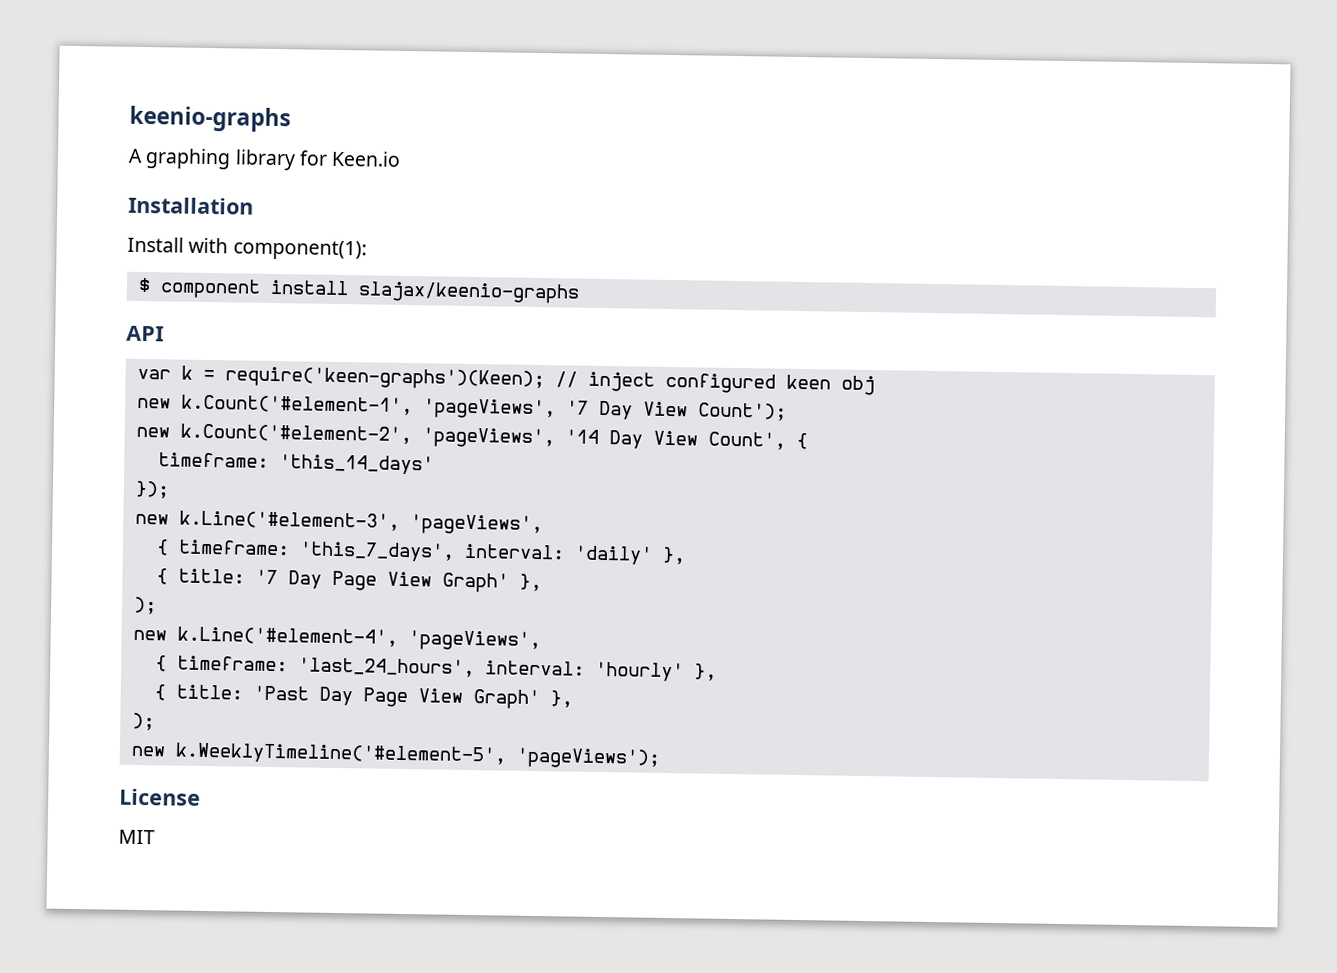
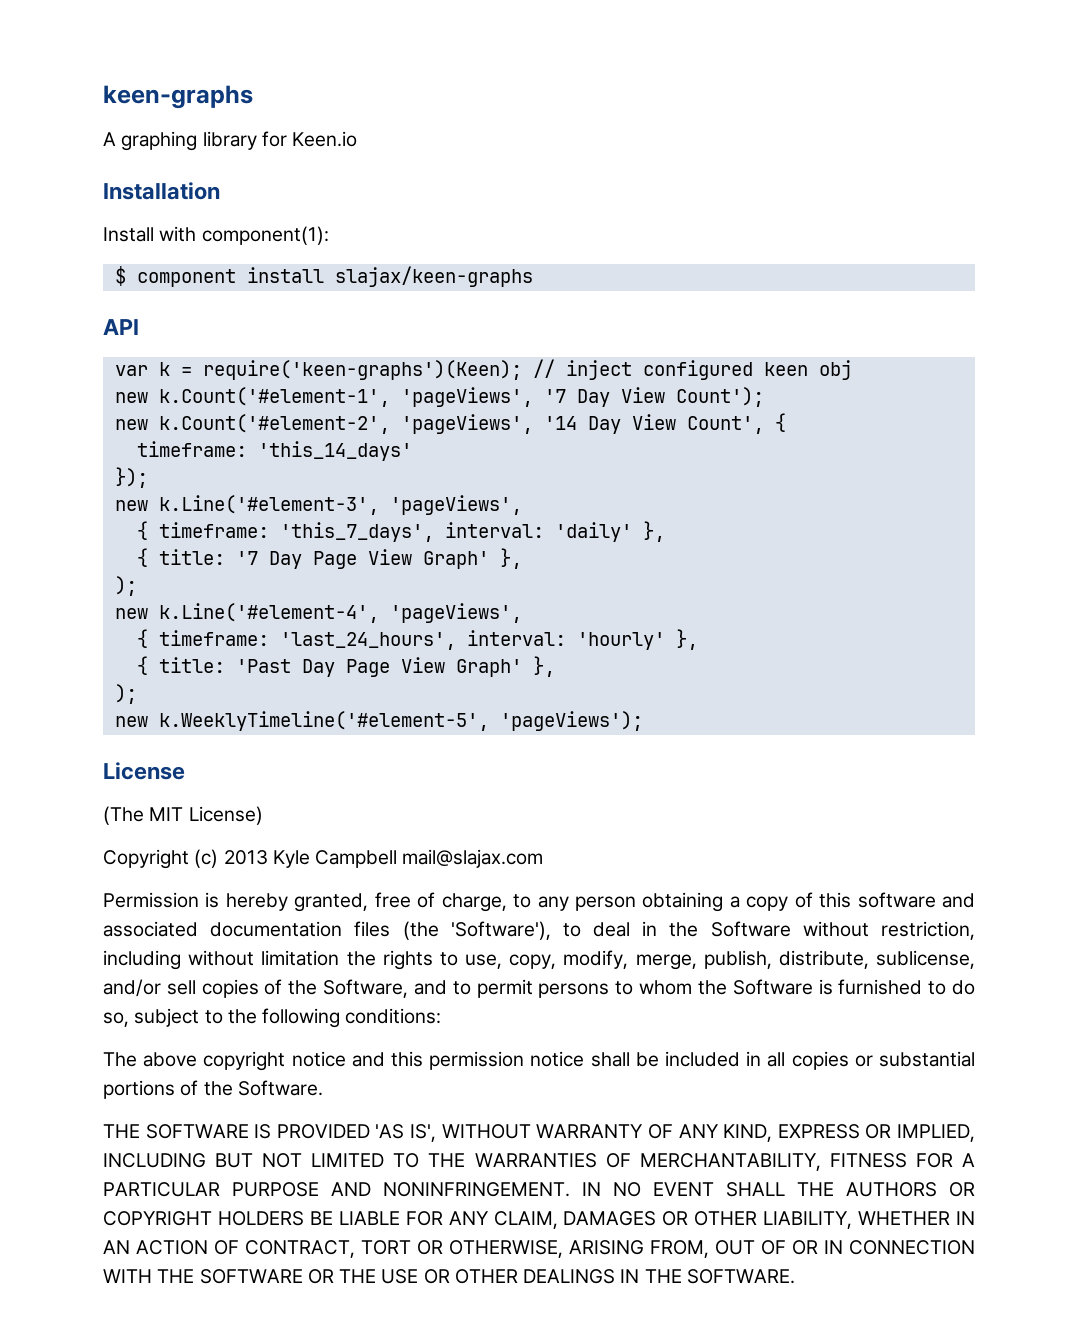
[129,105,291,133] keenio-graphs -> [103,85,253,109] keen-graphs
[357,281,580,304] slajax/keenio-graphs -> [334,266,533,287] slajax/keen-graphs
[118,829,155,845] MIT -> [103,806,263,825] [103,849,544,869] [103,892,975,912] [103,921,976,940] [103,950,975,970] [103,979,976,998] [103,1008,442,1028] [103,1051,976,1071] [103,1080,323,1099] [103,1124,975,1142] [103,1153,976,1171] [103,1182,975,1197] [103,1211,975,1229] [103,1240,975,1258] [103,1269,795,1284] (The MIT License) // Copyright (c) 2013 Kyle Campbell mail@slajax.com // Permission is hereby granted, free of charge, to any person obtaining a copy of this software and associated documentation files (the 'Software'), to deal in the Software without restriction, including without limitation the rights to use, copy, modify, merge, publish, distribute, sublicense, and/or sell copies of the Software, and to permit persons to whom the Software is furnished to do so, subject to the following conditions: // The above copyright notice and this permission notice shall be included in all copies or substantial portions of the Software. // THE SOFTWARE IS PROVIDED 'AS IS', WITHOUT WARRANTY OF ANY KIND, EXPRESS OR IMPLIED, INCLUDING BUT NOT LIMITED TO THE WARRANTIES OF MERCHANTABILITY, FITNESS FOR A PARTICULAR PURPOSE AND NONINFRINGEMENT. IN NO EVENT SHALL THE AUTHORS OR COPYRIGHT HOLDERS BE LIABLE FOR ANY CLAIM, DAMAGES OR OTHER LIABILITY, WHETHER IN AN ACTION OF CONTRACT, TORT OR OTHERWISE, ARISING FROM, OUT OF OR IN CONNECTION WITH THE SOFTWARE OR THE USE OR OTHER DEALINGS IN THE SOFTWARE.

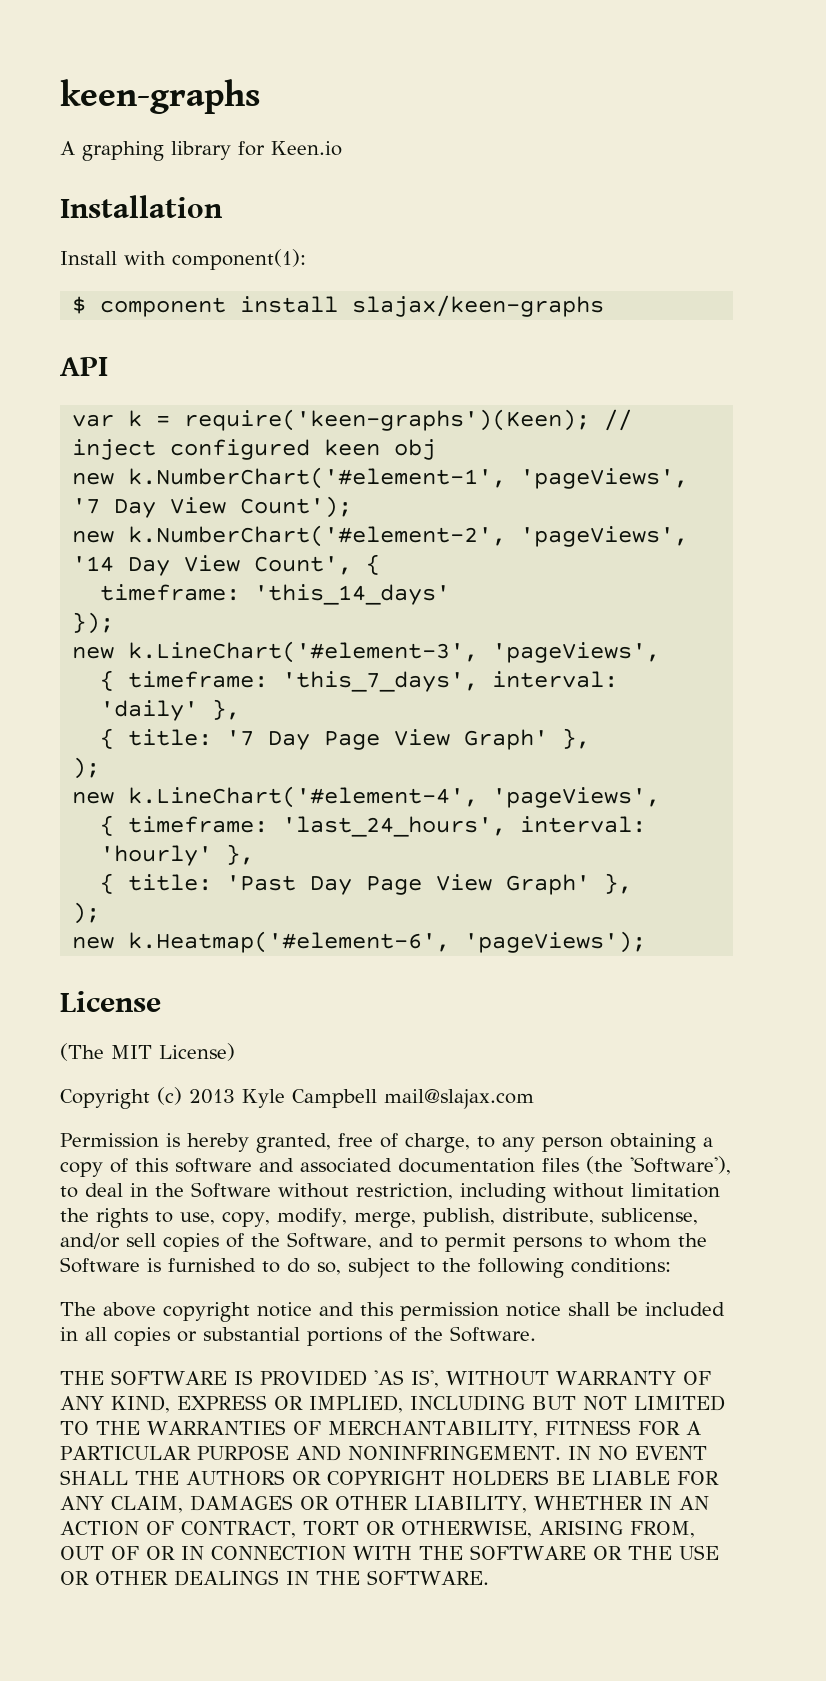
[158,387,390,407] k.Count('#element-1', -> [128,467,507,489] k.NumberChart('#element-1',
[158,414,390,434] k.Count('#element-2', -> [128,525,507,547] k.NumberChart('#element-2',
[158,495,379,515] k.Line('#element-3', -> [128,641,479,663] k.LineChart('#element-3',
[158,603,379,623] k.Line('#element-4', -> [128,786,479,808] k.LineChart('#element-4',
[158,711,489,731] k.WeeklyTimeline('#element-5', -> [128,931,451,953] k.Heatmap('#element-6',

